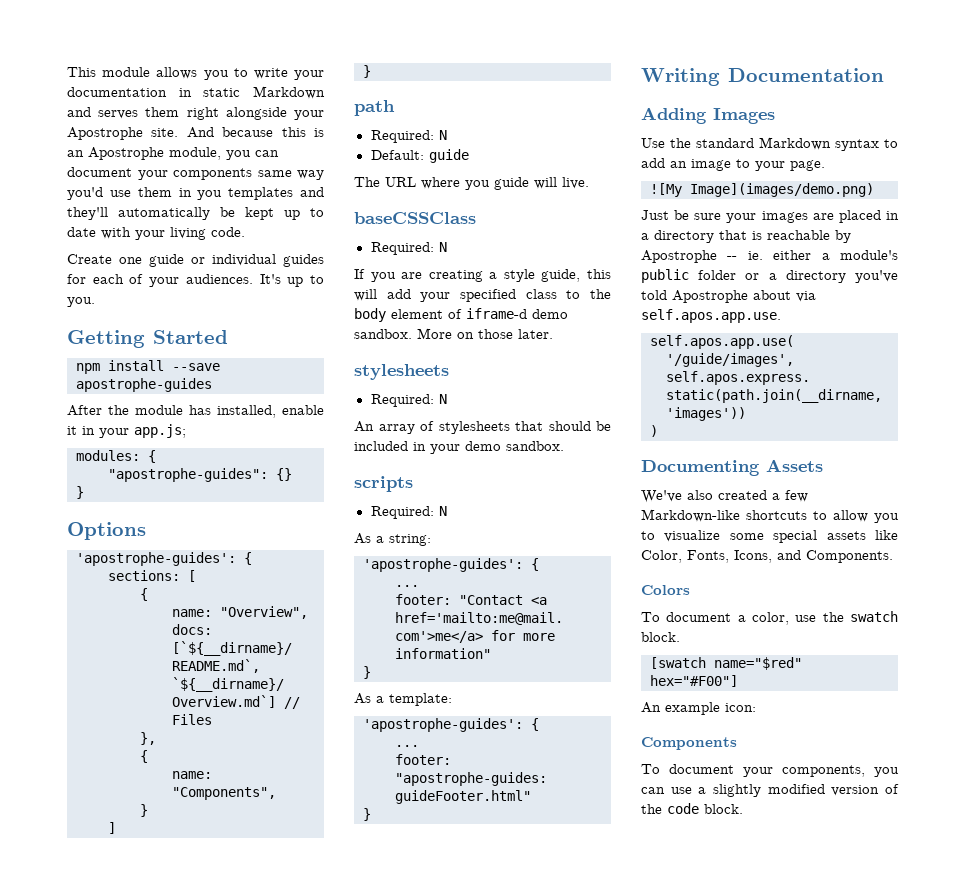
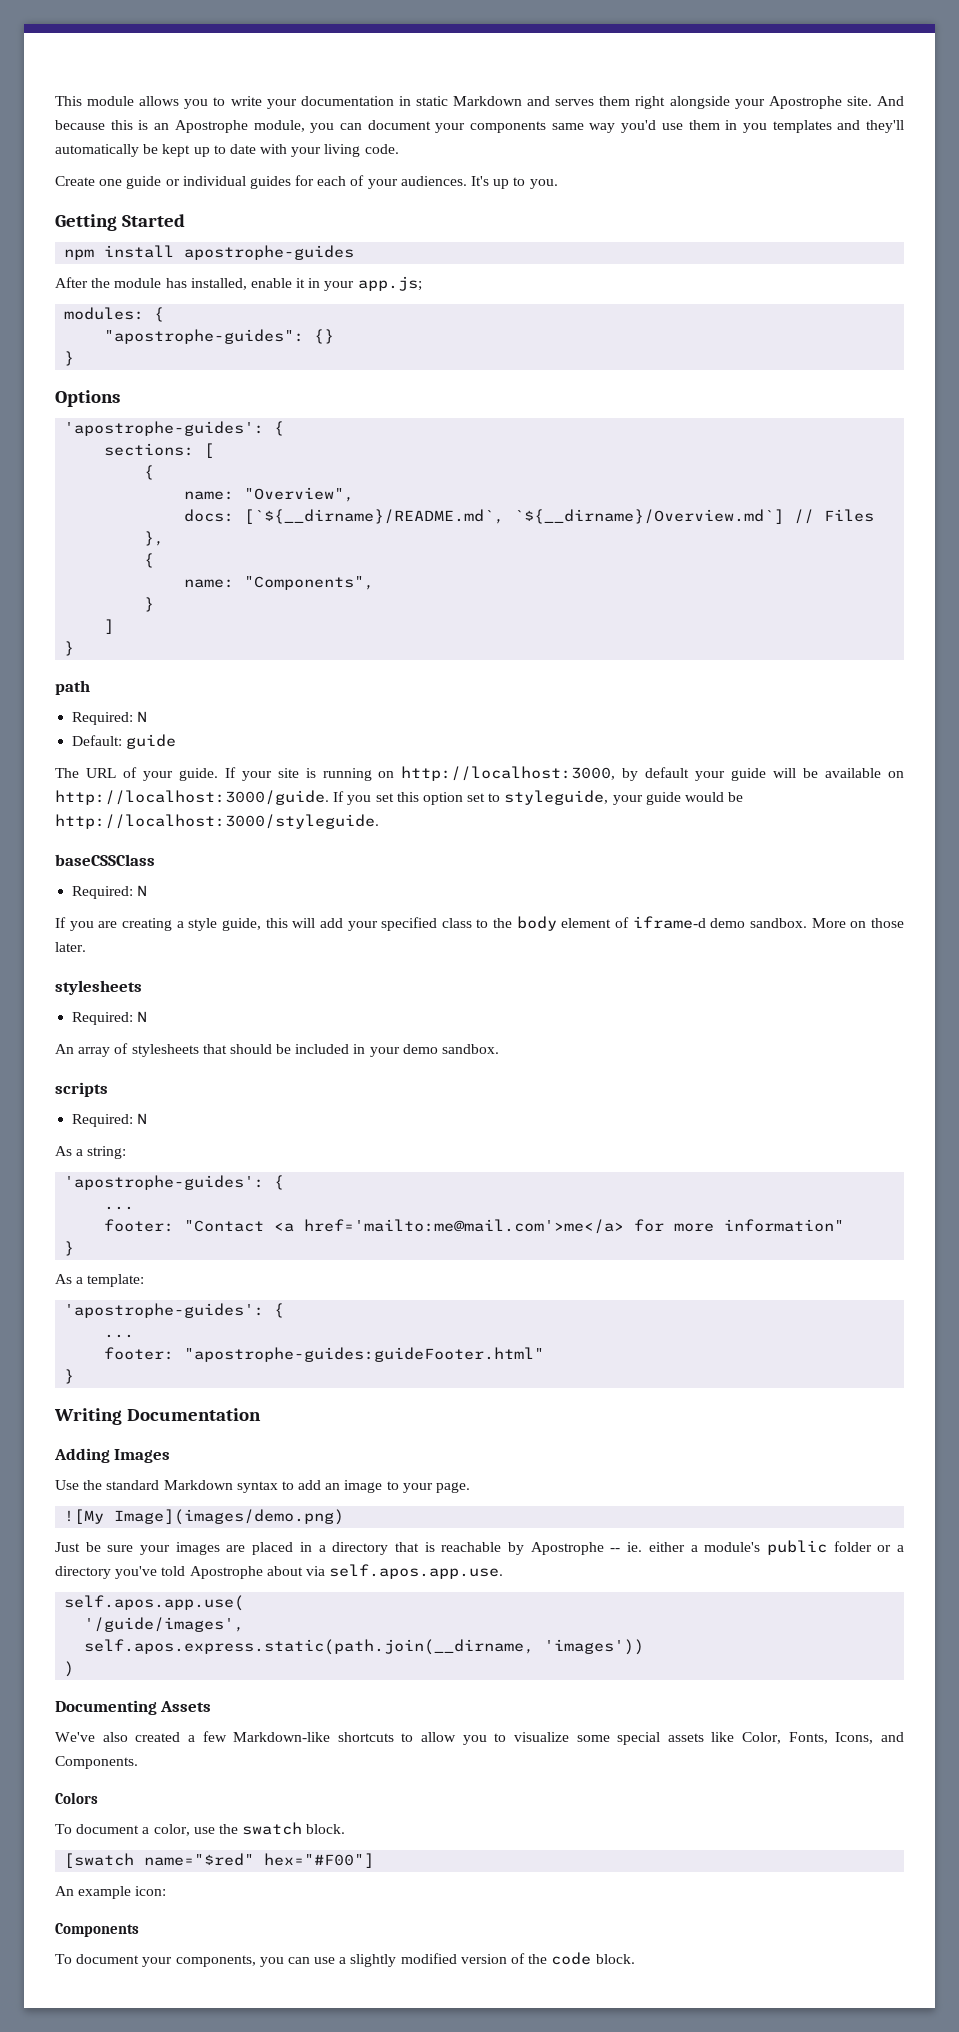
[172,363,220,371] --save -> (175, 251) none
[421,177,589,190] where you guide will live. -> [122,766,904,781] [55,790,744,805] [55,814,379,829] of your guide. If your site is running on http://localhost:3000, by default your guide will be available on http://localhost:3000/guide. If you set this option set to styleguide, your guide would be http://localhost:3000/styleguide.

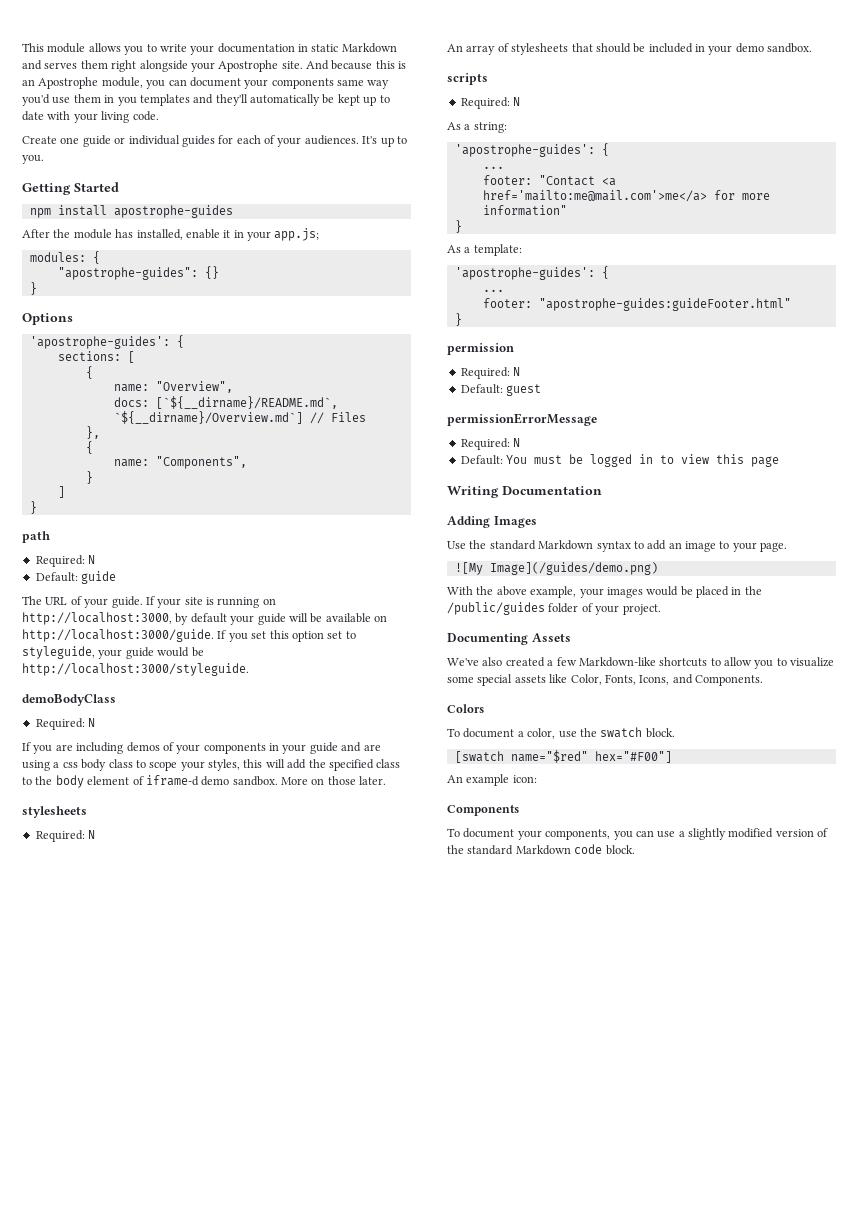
[55,854,155,866] baseCSSClass -> [22,694,116,706] demoBodyClass
[121,918,261,931] creating a style guide, -> [76,742,381,754] [22,759,240,771] including demos of your components in your guide and are using a css body class to scope your styles,
[347,921,378,931] your -> [308,759,326,768] the
(75, 1376) none -> [447,343,514,355] [460,367,521,379] [460,384,542,396] [447,413,597,426] [460,438,521,450] [460,454,780,467] // permission // Required: N // Default: guest // permissionErrorMessage // Required: N // Default: You must be logged in to view this page
[114,1509,345,1525] [55,1540,904,1555] [55,1564,504,1579] [64,1595,245,1611] [84,1617,245,1632] [84,1639,645,1655] [64,1661,75,1677] Image](images/demo.png) // Just be sure your images are placed in a directory that is reachable by Apostrophe -- ie. either a module's public folder or a directory you've told Apostrophe about via self.apos.app.use. // self.apos.app.use( // '/guide/images', // self.apos.express.static(path.join(__dirname, 'images')) // ) -> [489,562,658,575] [447,586,762,598] [447,602,661,615] Image](/guides/demo.png) // With the above example, your images would be placed in the /public/guides folder of your project.
(548, 1959) none -> [467,845,571,855] standard Markdown

